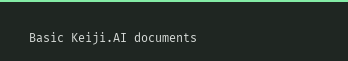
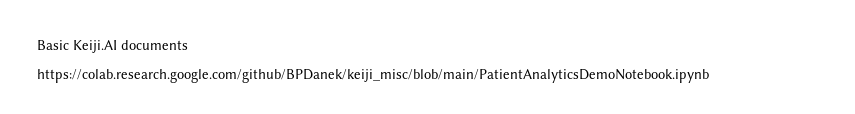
(197, 37) none -> [37,69,709,83] // https://colab.research.google.com/github/BPDanek/keiji_misc/blob/main/PatientAnalyticsDemoNotebook.ipynb

